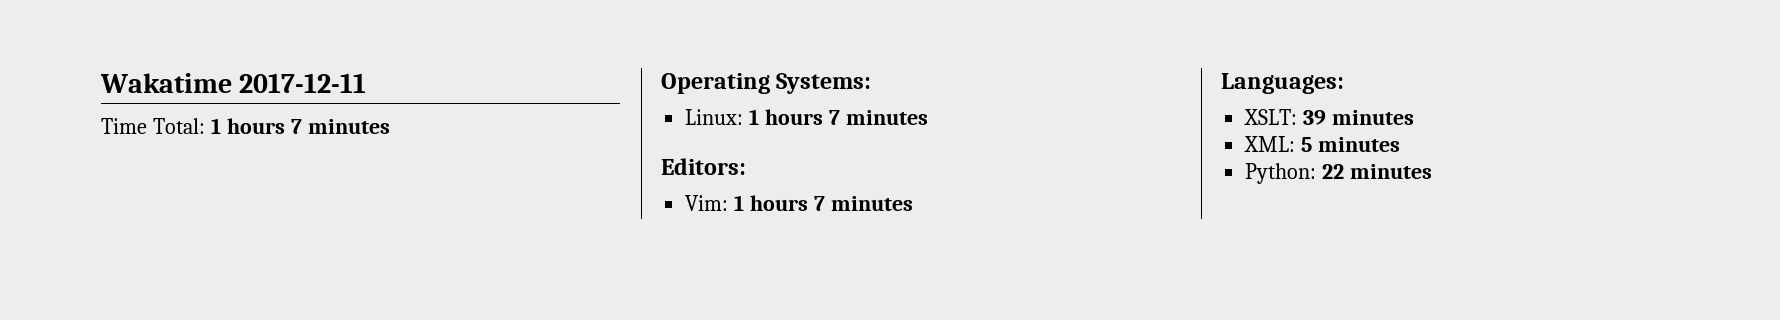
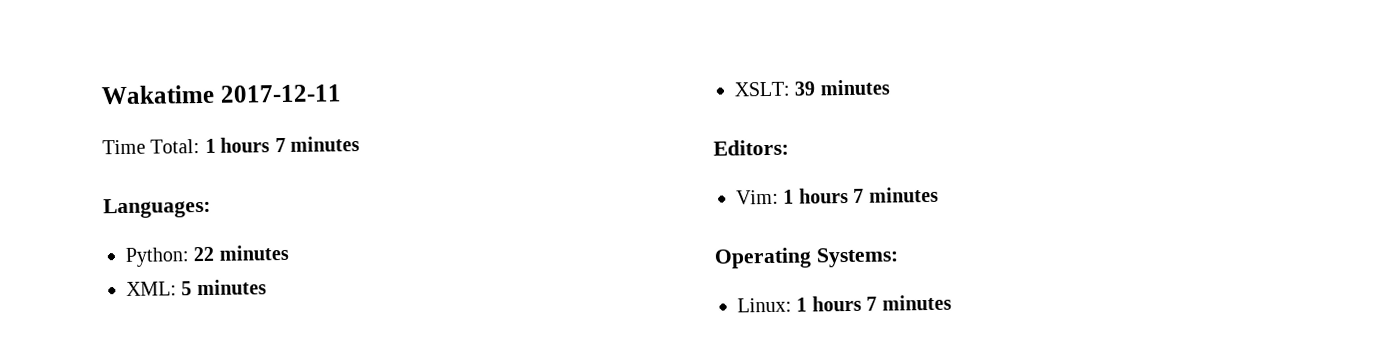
(390, 126) none -> [103,197,211,219] [125,244,289,267] [126,279,267,296] [734,79,890,97] [713,139,789,156] [736,186,939,205] // Languages: // Python: 22 minutes // XML: 5 minutes // XSLT: 39 minutes // Editors: // Vim: 1 hours 7 minutes
[661,158,746,175] [685,195,913,211] [1221,73,1344,94] [1244,109,1415,125] [1244,136,1401,152] [1245,163,1433,184] // Editors: // Vim: 1 hours 7 minutes // Languages: // XSLT: 39 minutes // XML: 5 minutes // Python: 22 minutes -> (952, 302) none

